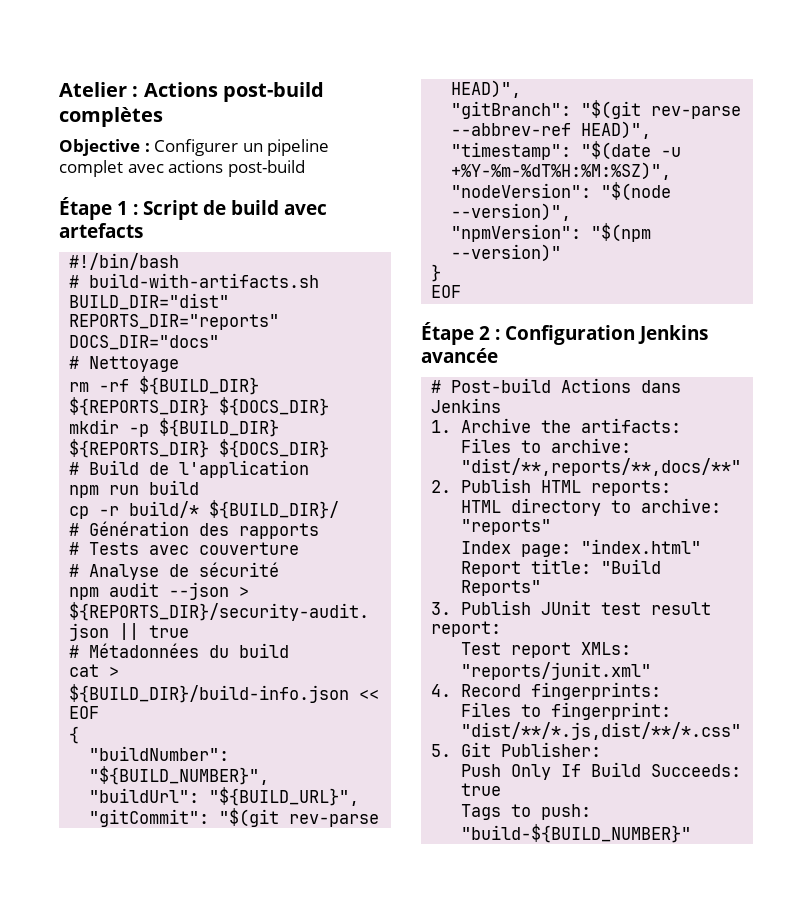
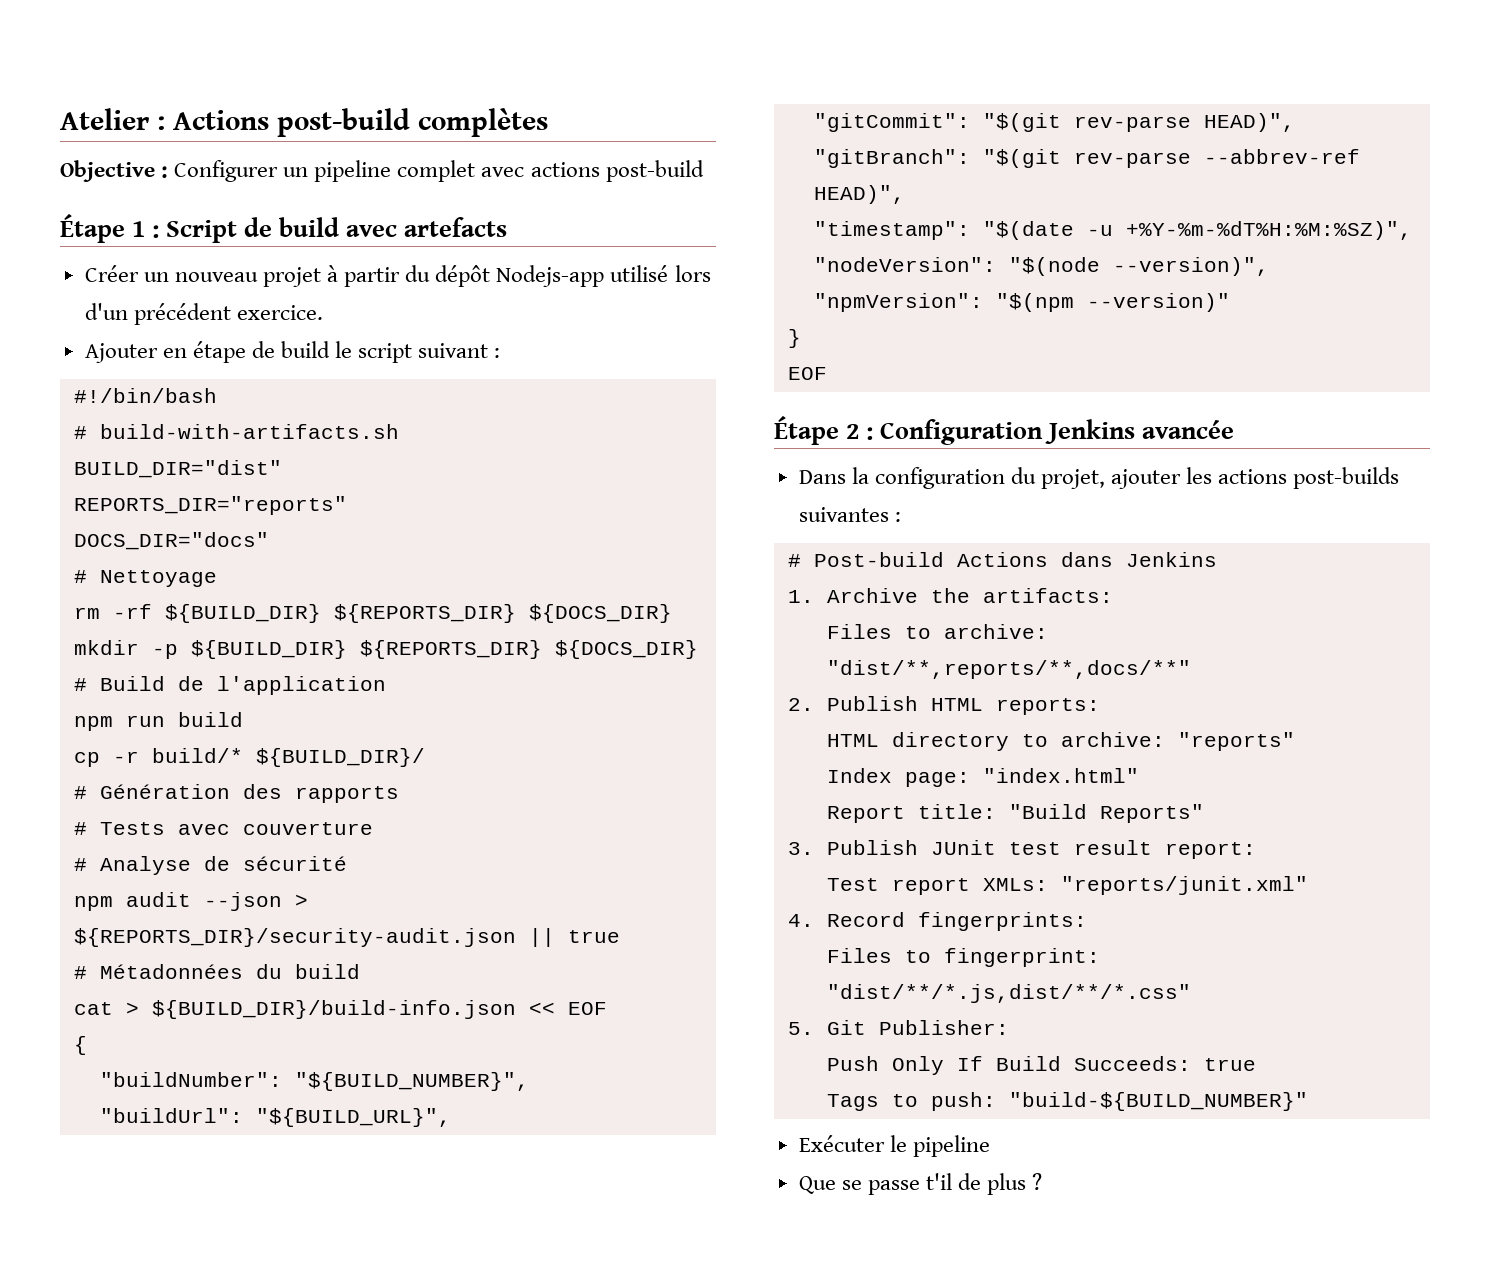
(143, 230) none -> [84,265,711,287] [84,303,323,325] [84,341,501,363] // Créer un nouveau projet à partir du dépôt Nodejs-app utilisé lors d'un précédent exercice. // Ajouter en étape de build le script suivant :
(498, 355) none -> [798,467,1400,489] [798,507,901,522] // Dans la configuration du projet, ajouter les actions post-builds suivantes :
(692, 833) none -> [798,1135,990,1157] [798,1173,1043,1195] // Exécuter le pipeline // Que se passe t'il de plus ?

